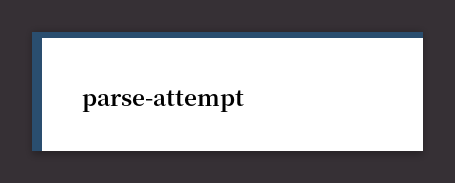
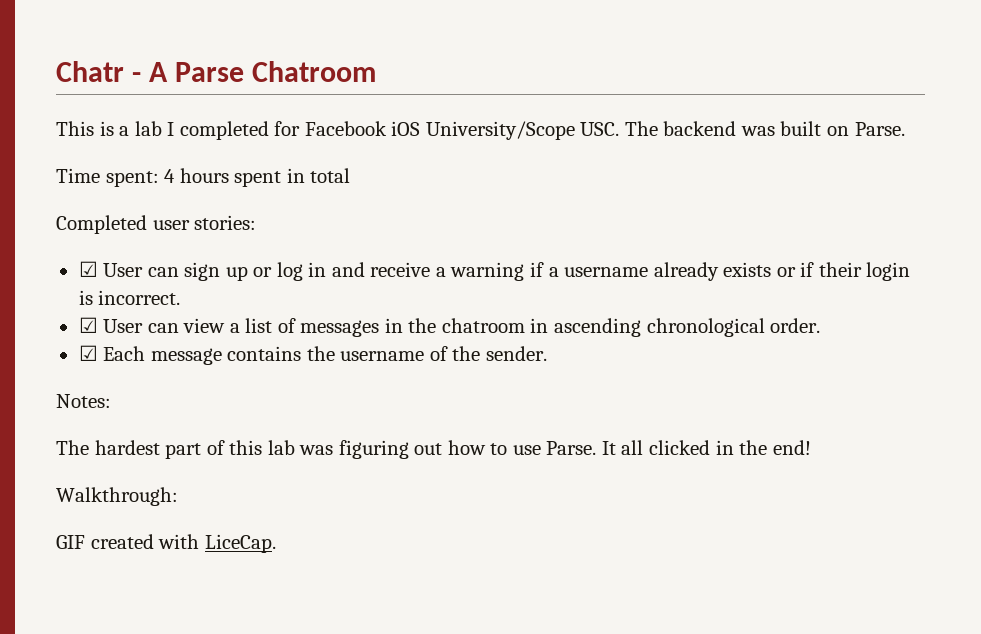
[82,90,244,112] parse-attempt -> [56,61,377,82] [56,121,905,140] [56,168,351,187] [56,215,257,234] [78,261,911,281] [78,290,181,305] [78,317,821,337] [78,345,547,365] [56,394,111,408] [56,440,811,459] [56,487,178,506] [56,534,276,553] Chatr - A Parse Chatroom // This is a lab I completed for Facebook iOS University/Scope USC. The backend was built on Parse. // Time spent: 4 hours spent in total // Completed user stories: // ☑ User can sign up or log in and receive a warning if a username already exists or if their login is incorrect. // ☑ User can view a list of messages in the chatroom in ascending chronological order. // ☑ Each message contains the username of the sender. // Notes: // The hardest part of this lab was figuring out how to use Parse. It all clicked in the end! // Walkthrough: // GIF created with LiceCap.

